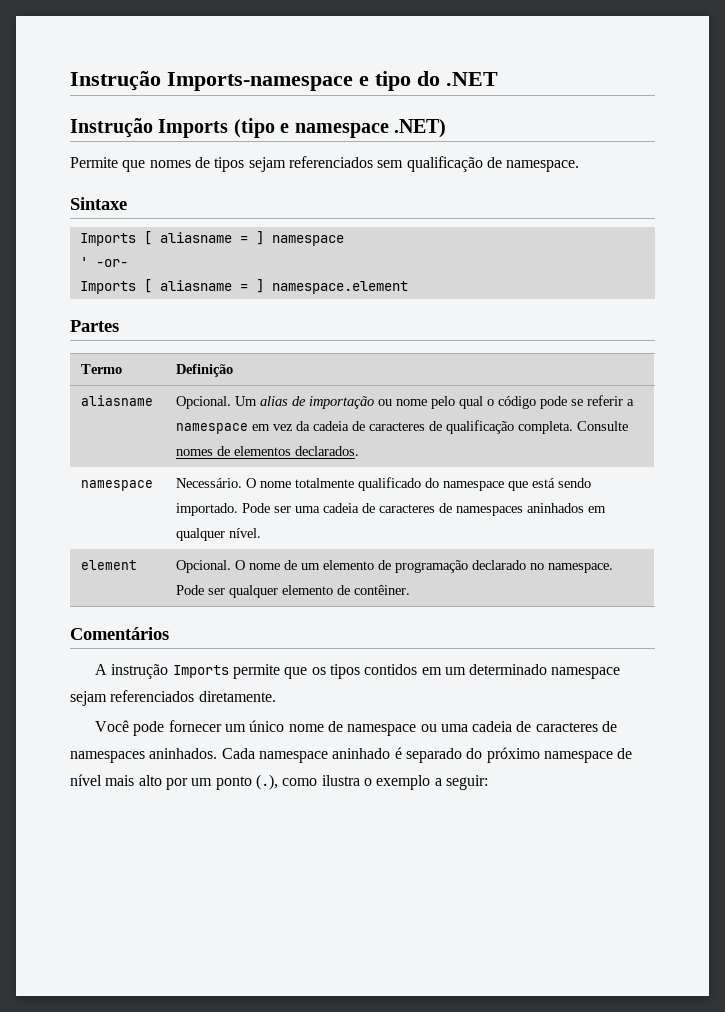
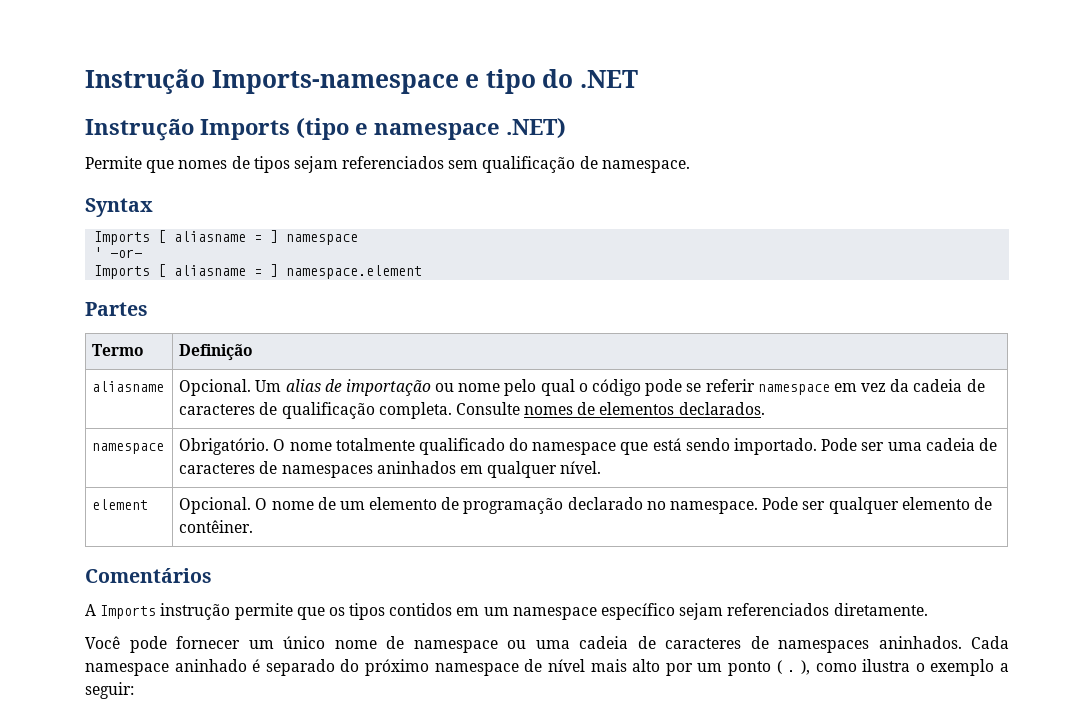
[70,197,127,210] Sintaxe -> [85,198,153,217] Syntax
[627,399,635,406] a -> (755, 385) none
[176,478,243,488] Necessário. -> [179,438,270,455] Obrigatório.
[111,664,229,679] instrução Imports -> [100,603,231,620] Imports instrução
[469,664,621,679] determinado namespace -> [512,603,676,620] namespace específico
[255,774,278,790] (.), -> [776,660,810,675] ( . ),

